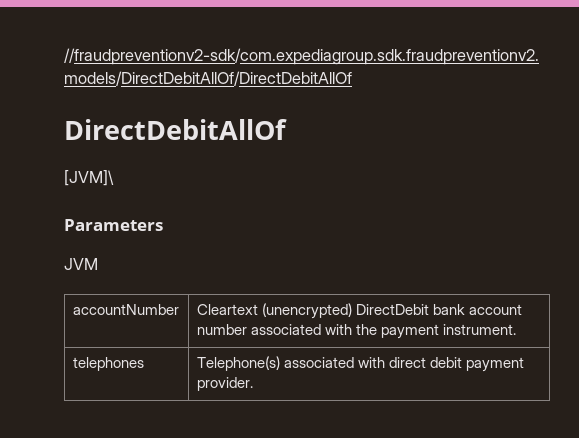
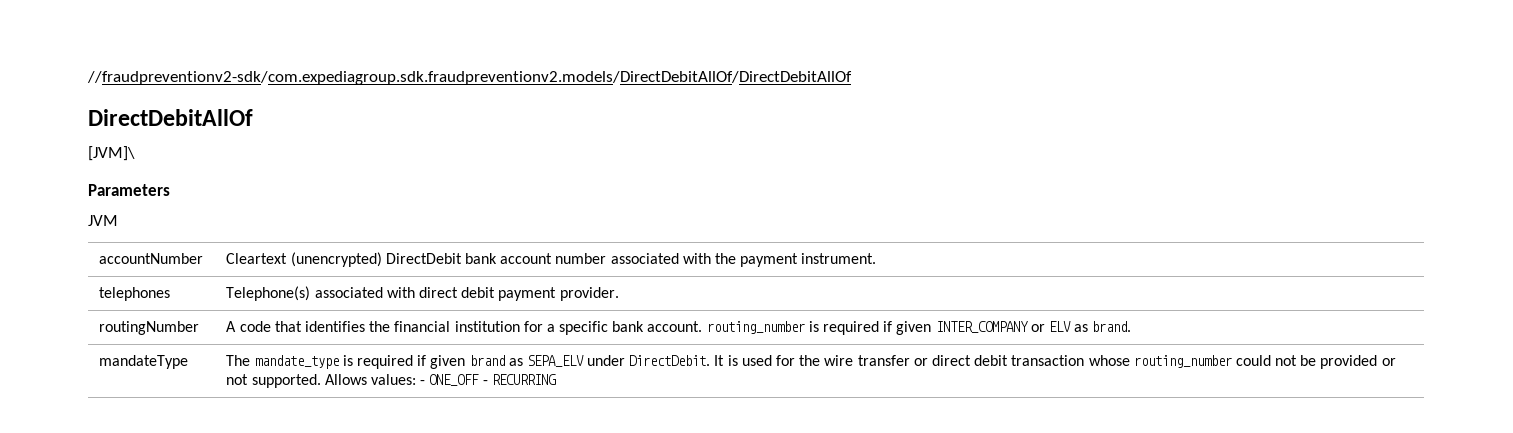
(253, 384) none -> [99,321,200,335] [226,321,1132,335] [99,355,189,369] [226,355,1396,369] [226,374,556,388] // routingNumber | A code that identifies the financial institution for a specific bank account. routing_number is required if given INTER_COMPANY or ELV as brand. // mandateType | The mandate_type is required if given brand as SEPA_ELV under DirectDebit. It is used for the wire transfer or direct debit transaction whose routing_number could not be provided or not supported. Allows values: - ONE_OFF - RECURRING

